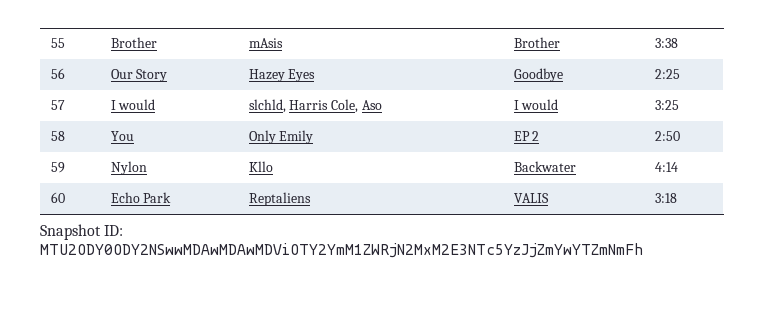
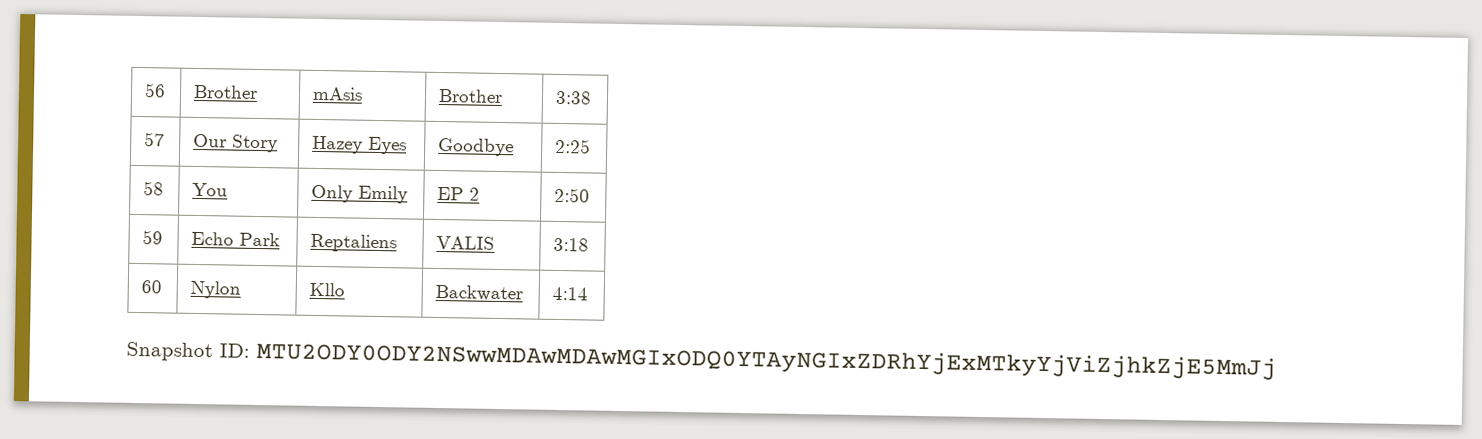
[50,38,65,48] 55 -> [144,83,167,98] 56
[50,68,65,79] 56 -> [144,132,166,147] 57
[50,100,65,110] [110,99,156,110] [248,99,382,113] [513,99,559,110] [654,100,679,110] // 57 | I would | slchld, Harris Cole, Aso | I would | 3:25 -> (592, 146) none
[110,161,147,175] [248,161,273,172] [513,161,576,172] [654,162,678,172] [50,192,65,203] | Nylon | Kllo | Backwater | 4:14 // 60 -> (164, 237) none
(677, 198) none -> [141,280,163,294] [190,280,242,299] [309,282,346,297] [435,284,524,302] [552,286,589,301] // 60 | Nylon | Kllo | Backwater | 4:14
[40,243,643,258] MTU2ODY0ODY2NSwwMDAwMDAwMDViOTY2YmM1ZWRjN2MxM2E3NTc5YzJjZmYwYTZmNmFh -> [256,340,1277,380] MTU2ODY0ODY2NSwwMDAwMDAwMGIxODQ0YTAyNGIxZDRhYjExMTkyYjViZjhkZjE5MmJj

